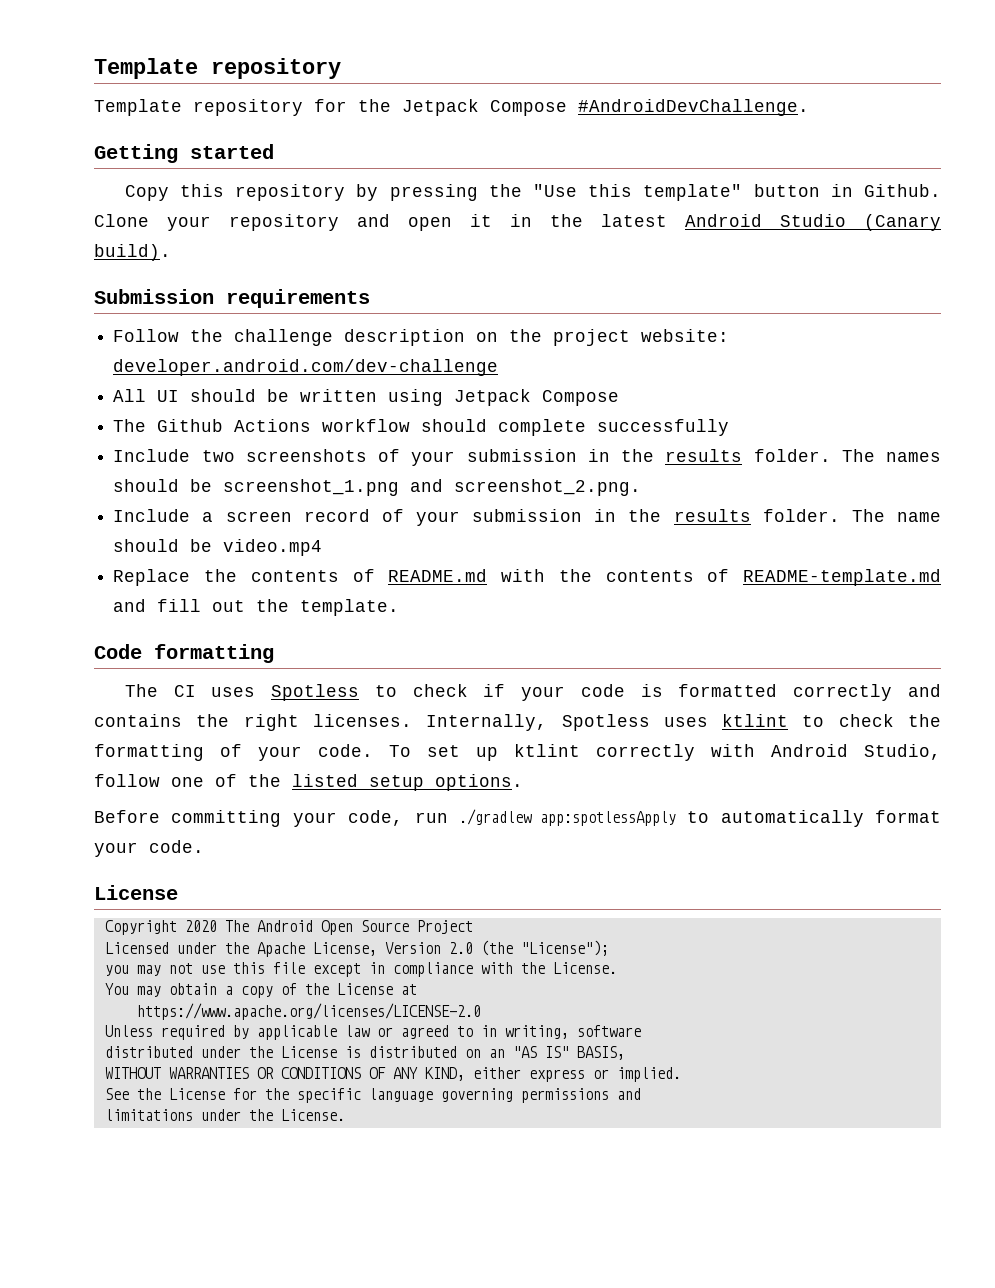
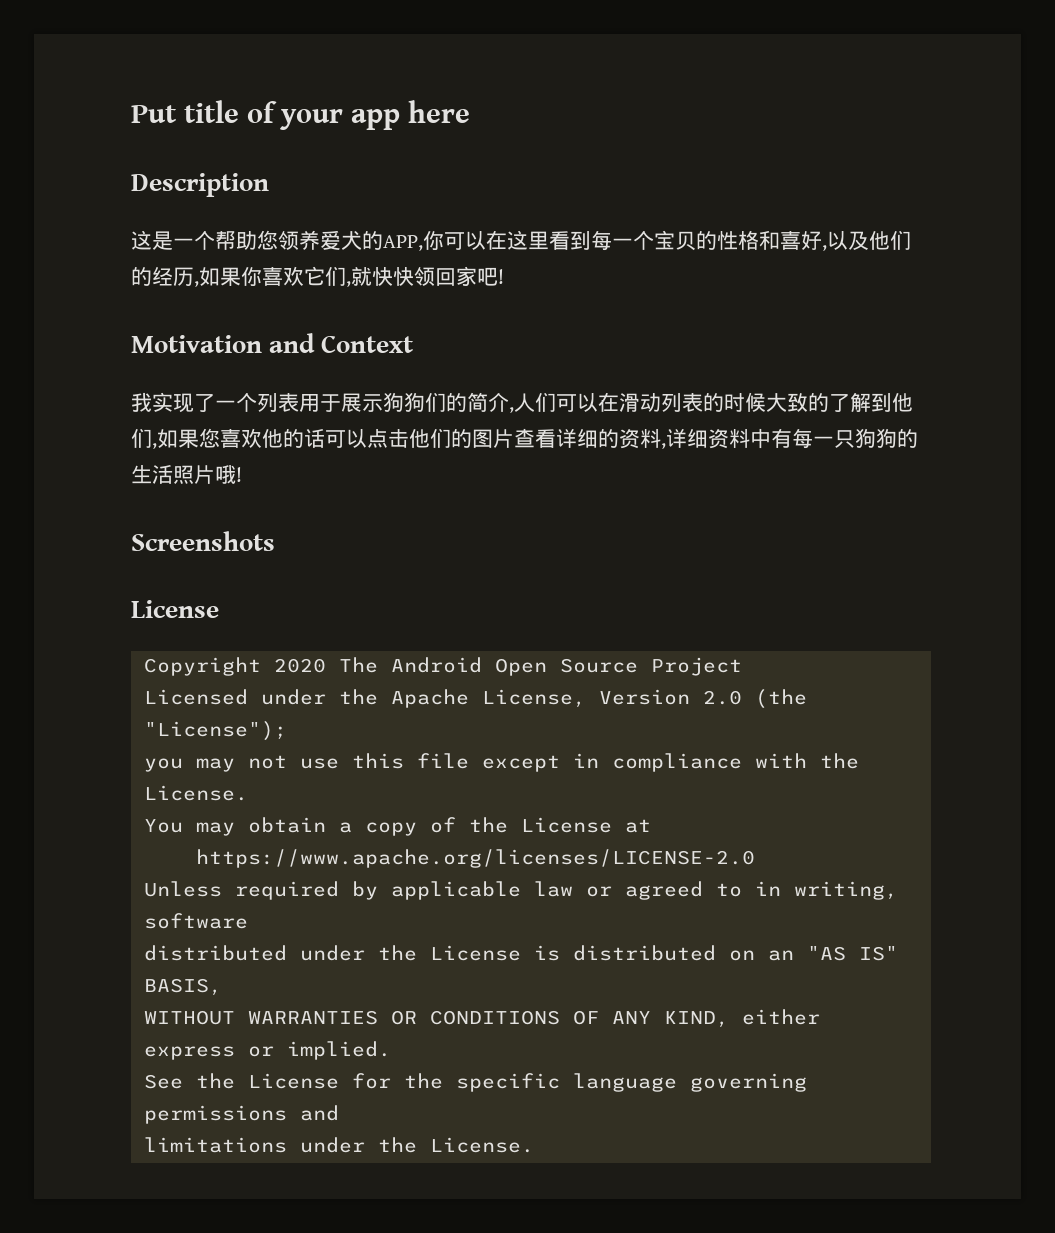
[94,58,341,79] [94,99,809,116] [94,144,274,163] [124,184,942,201] [94,214,941,231] [94,244,171,261] [94,289,370,308] [113,329,730,346] [113,359,499,376] [113,389,620,406] [113,419,730,436] [113,449,941,466] [113,479,642,496] [113,509,942,526] [113,539,323,556] [113,569,941,586] [113,599,400,616] [94,644,274,663] [124,684,942,701] [94,714,941,731] [94,744,941,761] [94,774,523,791] [94,809,942,827] [94,840,204,857] Template repository // Template repository for the Jetpack Compose #AndroidDevChallenge. // Getting started // Copy this repository by pressing the "Use this template" button in Github. Clone your repository and open it in the latest Android Studio (Canary build). // Submission requirements // Follow the challenge description on the project website: developer.android.com/dev-challenge // All UI should be written using Jetpack Compose // The Github Actions workflow should complete successfully // Include two screenshots of your submission in the results folder. The names should be screenshot_1.png and screenshot_2.png. // Include a screen record of your submission in the results folder. The name should be video.mp4 // Replace the contents of README.md with the contents of README-template.md and fill out the template. // Code formatting // The CI uses Spotless to check if your code is formatted correctly and contains the right licenses. Internally, Spotless uses ktlint to check the formatting of your code. To set up ktlint correctly with Android Studio, follow one of the listed setup options. // Before committing your code, run ./gradlew app:spotlessApply to automatically format your code. -> [131,100,470,130] [131,173,269,197] [131,230,911,251] [131,266,504,287] [131,333,414,353] [131,392,913,413] [131,428,918,449] [131,465,242,484] [131,531,275,551] Put title of your app here // Description // 这是一个帮助您领养爱犬的APP,你可以在这里看到每一个宝贝的性格和喜好,以及他们的经历,如果你喜欢它们,就快快领回家吧! // Motivation and Context // 我实现了一个列表用于展示狗狗们的简介,人们可以在滑动列表的时候大致的了解到他们,如果您喜欢他的话可以点击他们的图片查看详细的资料,详细资料中有每一只狗狗的生活照片哦! // Screenshots

